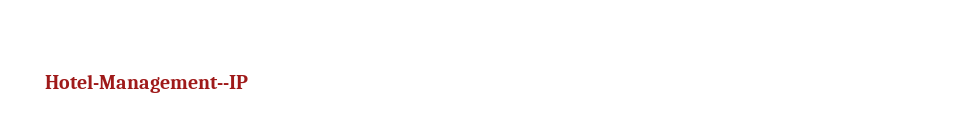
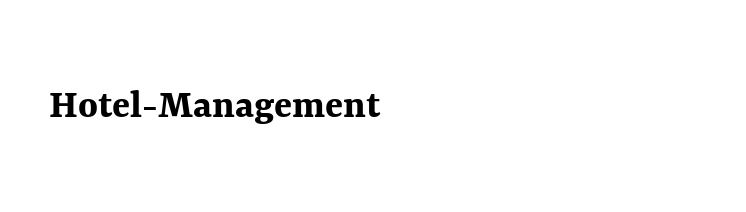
[45,74,248,93] Hotel-Management--IP -> [49,90,381,124] Hotel-Management

